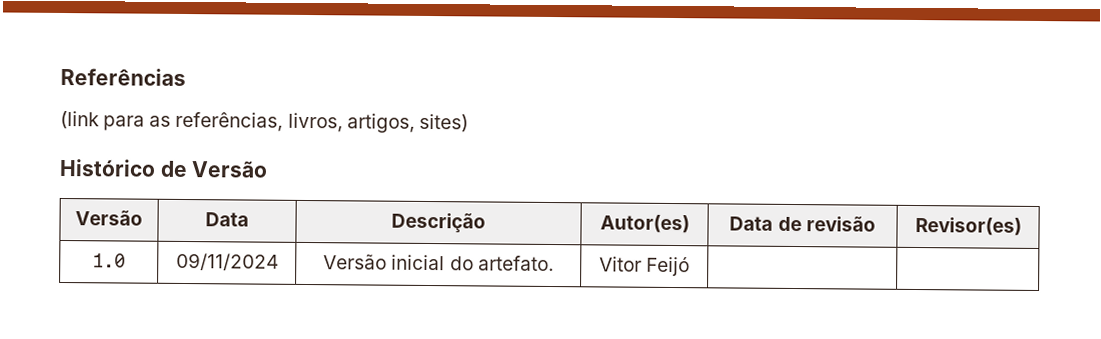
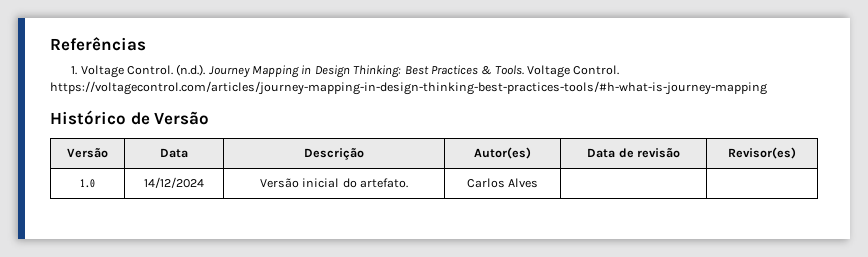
[60,110,469,133] (link para as referências, livros, artigos, sites) -> [71,64,620,78] [50,81,767,95] 1. Voltage Control. (n.d.). Journey Mapping in Design Thinking: Best Practices & Tools. Voltage Control. https://voltagecontrol.com/articles/journey-mapping-in-design-thinking-best-practices-tools/#h-what-is-journey-mapping
[175,252,279,271] 09/11/2024 -> [144,177,204,188] 14/12/2024
[598,256,691,277] Vitor Feijó -> [466,178,539,188] Carlos Alves

